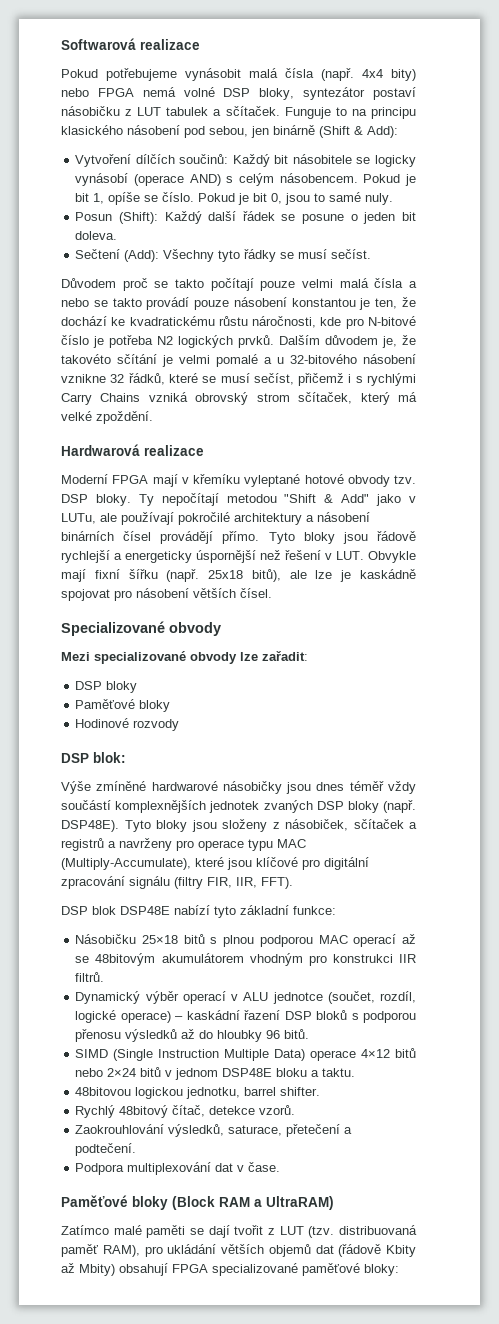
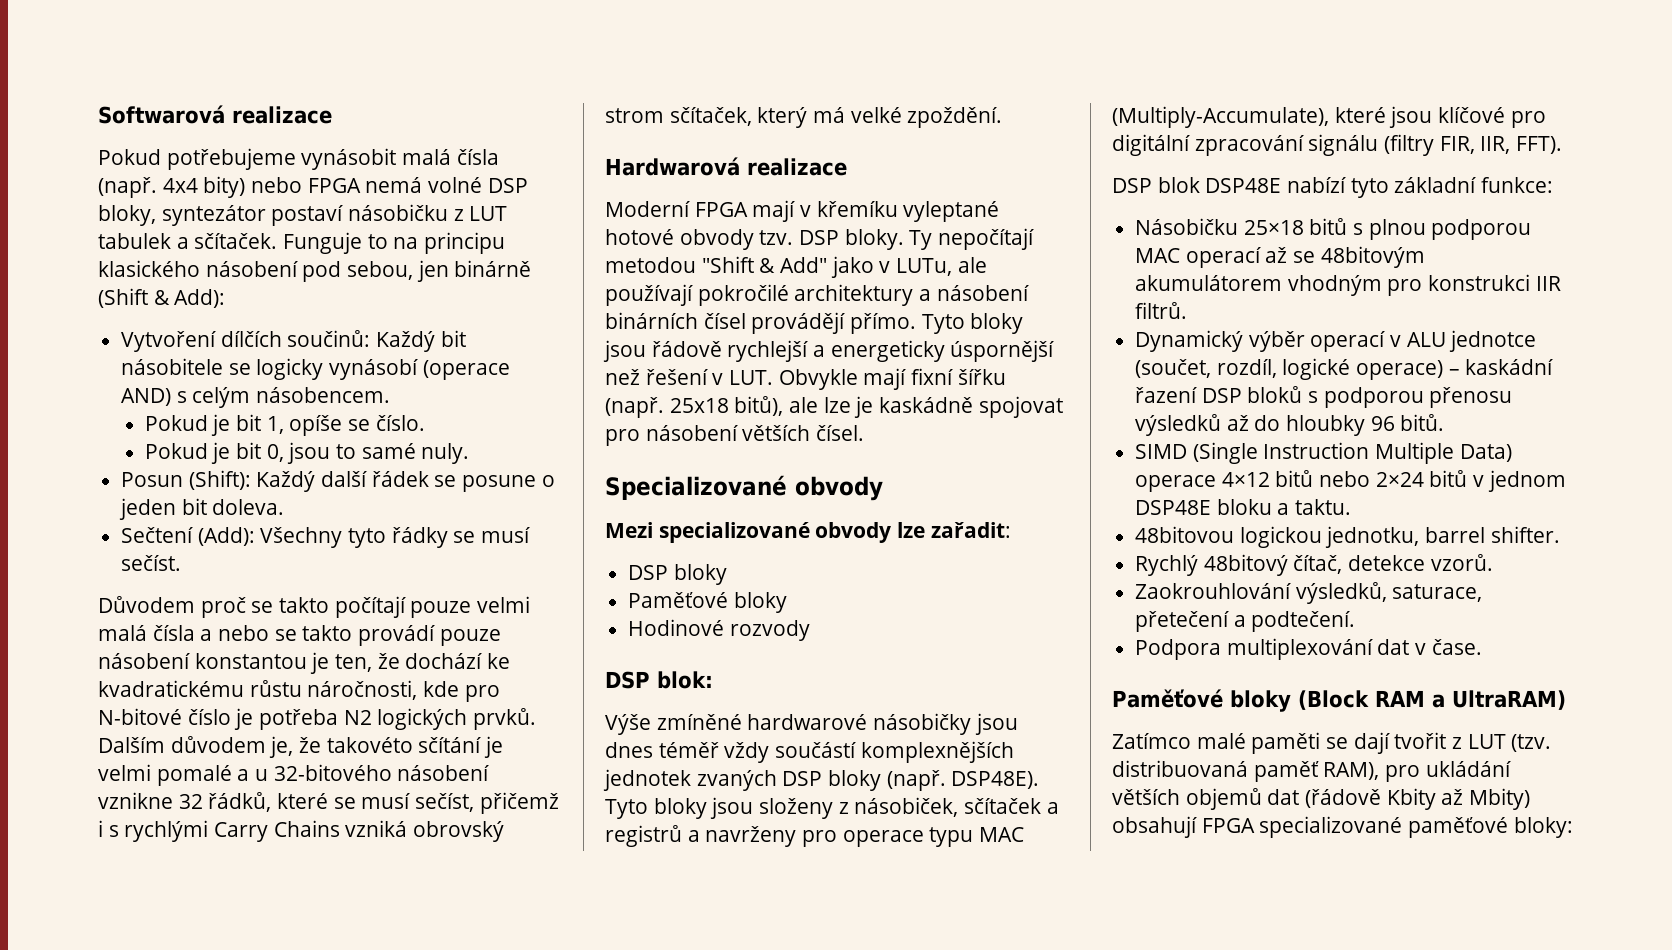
(358, 178) none -> (391, 395) //
(195, 197) none -> (425, 423) //

